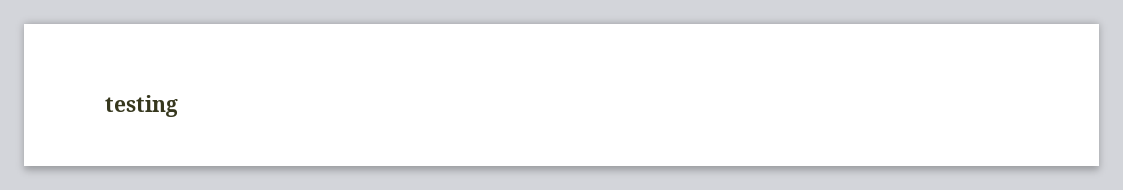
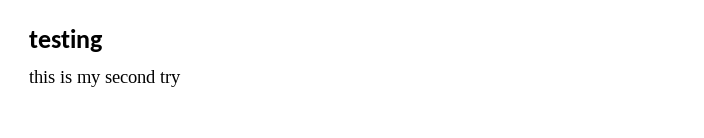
(178, 106) none -> [29,70,181,87] // this is my second try

